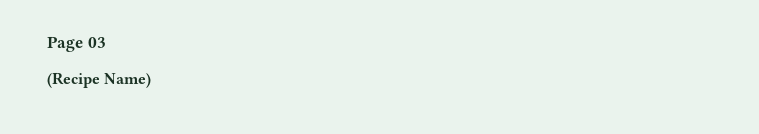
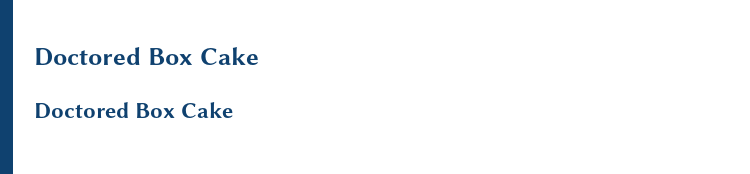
[47,36,106,52] [47,72,152,88] Page 03 // (Recipe Name) -> [34,47,259,66] [34,102,234,119] Doctored Box Cake // Doctored Box Cake

